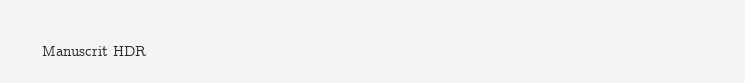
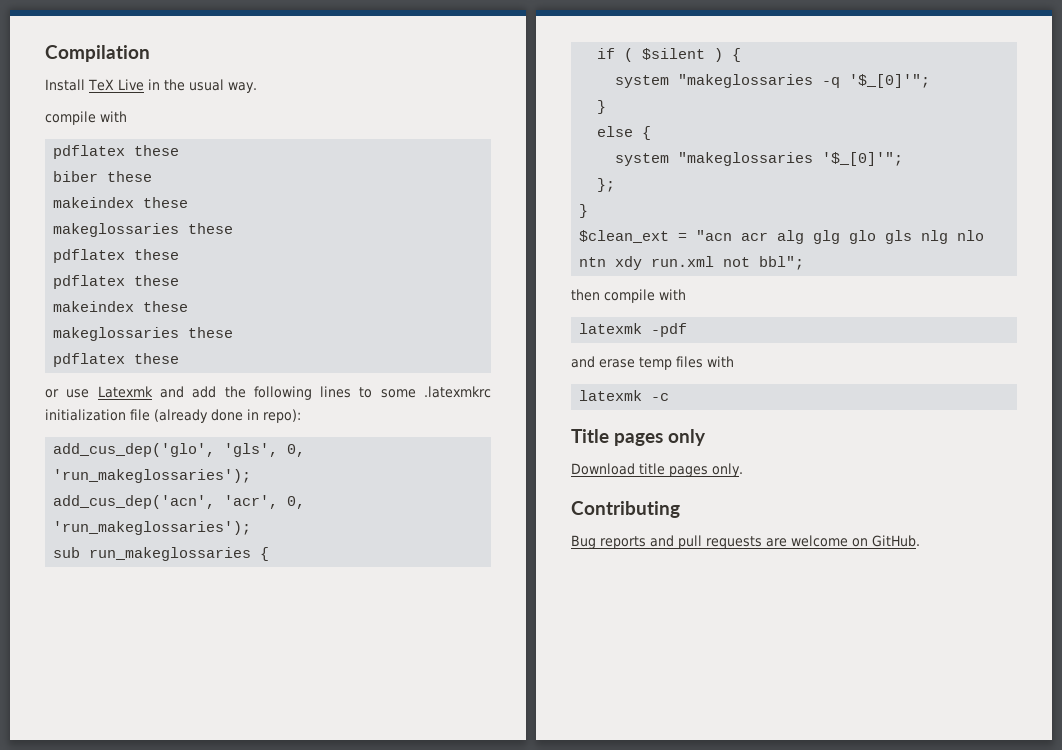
[42,45,146,56] Manuscrit HDR -> [45,45,150,62] [45,79,257,93] [45,111,127,125] [53,145,180,159] [53,171,153,182] [53,197,189,208] [53,223,234,237] [53,249,180,263] [53,275,180,289] [53,301,189,312] [53,327,234,341] [53,353,180,367] [45,386,492,400] [45,409,301,423] [53,443,306,457] [53,469,252,483] [53,495,306,509] [53,521,252,535] [53,547,270,561] [597,48,742,62] [615,74,931,88] [597,100,607,114] [597,126,652,140] [615,152,904,166] [597,178,616,192] [579,204,589,218] [579,230,985,244] [579,256,805,270] [571,289,686,303] [579,323,688,337] [571,356,734,370] [579,390,670,401] [571,429,706,446] [571,463,743,477] [571,501,680,518] [571,535,920,549] Compilation // Install TeX Live in the usual way. // compile with // pdflatex these // biber these // makeindex these // makeglossaries these // pdflatex these // pdflatex these // makeindex these // makeglossaries these // pdflatex these // or use Latexmk and add the following lines to some .latexmkrc initialization file (already done in repo): // add_cus_dep('glo', 'gls', 0, 'run_makeglossaries'); // add_cus_dep('acn', 'acr', 0, 'run_makeglossaries'); // sub run_makeglossaries { // if ( $silent ) { // system "makeglossaries -q '$_[0]'"; // } // else { // system "makeglossaries '$_[0]'"; // }; // } // $clean_ext = "acn acr alg glg glo gls nlg nlo ntn xdy run.xml not bbl"; // then compile with // latexmk -pdf // and erase temp files with // latexmk -c // Title pages only // Download title pages only. // Contributing // Bug reports and pull requests are welcome on GitHub.

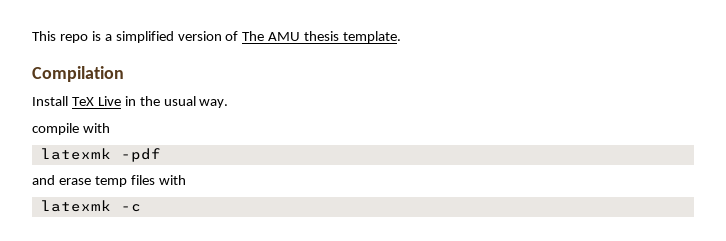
(45, 53) none -> [32,31,402,43] This repo is a simplified version of The AMU thesis template. //
[53,145,180,159] [53,171,153,182] [53,197,189,208] [53,223,234,237] [53,249,180,263] [53,275,180,289] [53,301,189,312] [53,327,234,341] [53,353,180,367] [45,386,492,400] [45,409,301,423] [53,443,306,457] [53,469,252,483] [53,495,306,509] [53,521,252,535] [53,547,270,561] [597,48,742,62] [615,74,931,88] [597,100,607,114] [597,126,652,140] [615,152,904,166] [597,178,616,192] [579,204,589,218] [579,230,985,244] [579,256,805,270] [571,289,686,303] // pdflatex these // biber these // makeindex these // makeglossaries these // pdflatex these // pdflatex these // makeindex these // makeglossaries these // pdflatex these // or use Latexmk and add the following lines to some .latexmkrc initialization file (already done in repo): // add_cus_dep('glo', 'gls', 0, 'run_makeglossaries'); // add_cus_dep('acn', 'acr', 0, 'run_makeglossaries'); // sub run_makeglossaries { // if ( $silent ) { // system "makeglossaries -q '$_[0]'"; // } // else { // system "makeglossaries '$_[0]'"; // }; // } // $clean_ext = "acn acr alg glg glo gls nlg nlo ntn xdy run.xml not bbl"; // then compile with -> (110, 128) none
[571,429,706,446] [571,463,743,477] [571,501,680,518] [571,535,920,549] // Title pages only // Download title pages only. // Contributing // Bug reports and pull requests are welcome on GitHub. -> (141, 208) none

